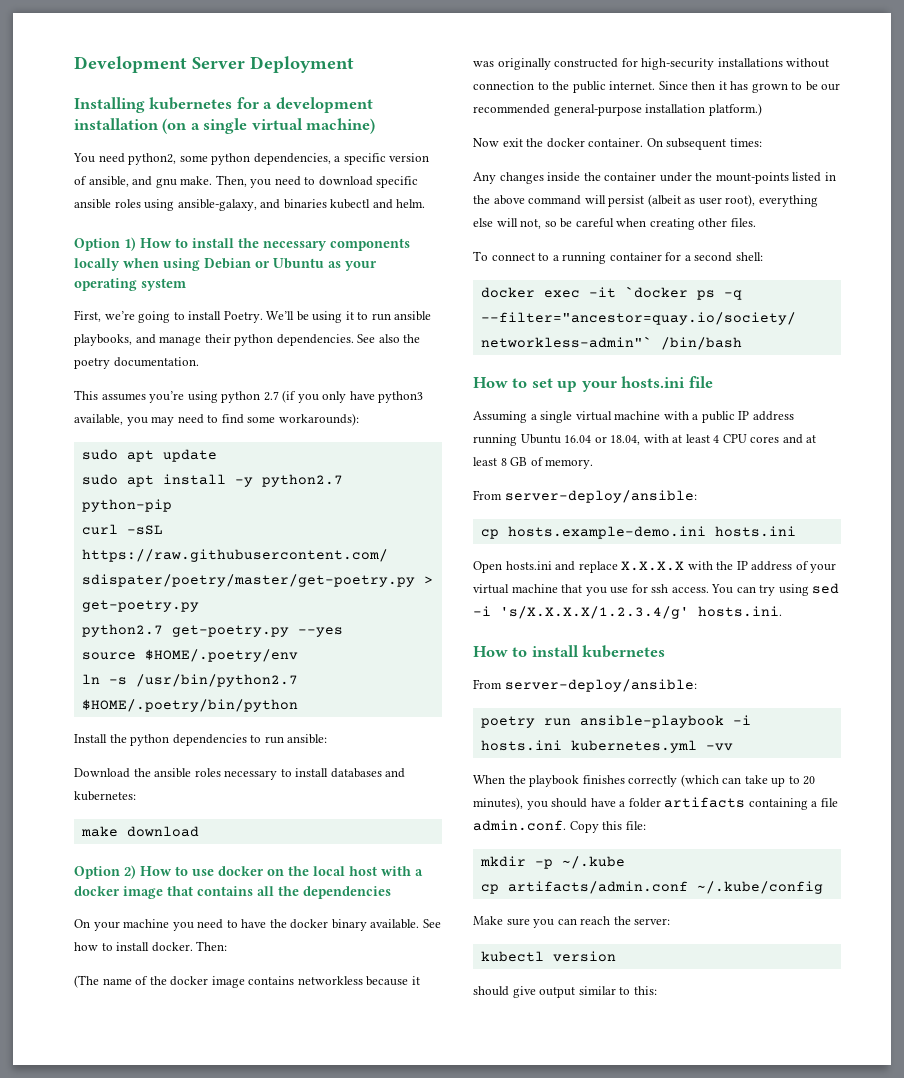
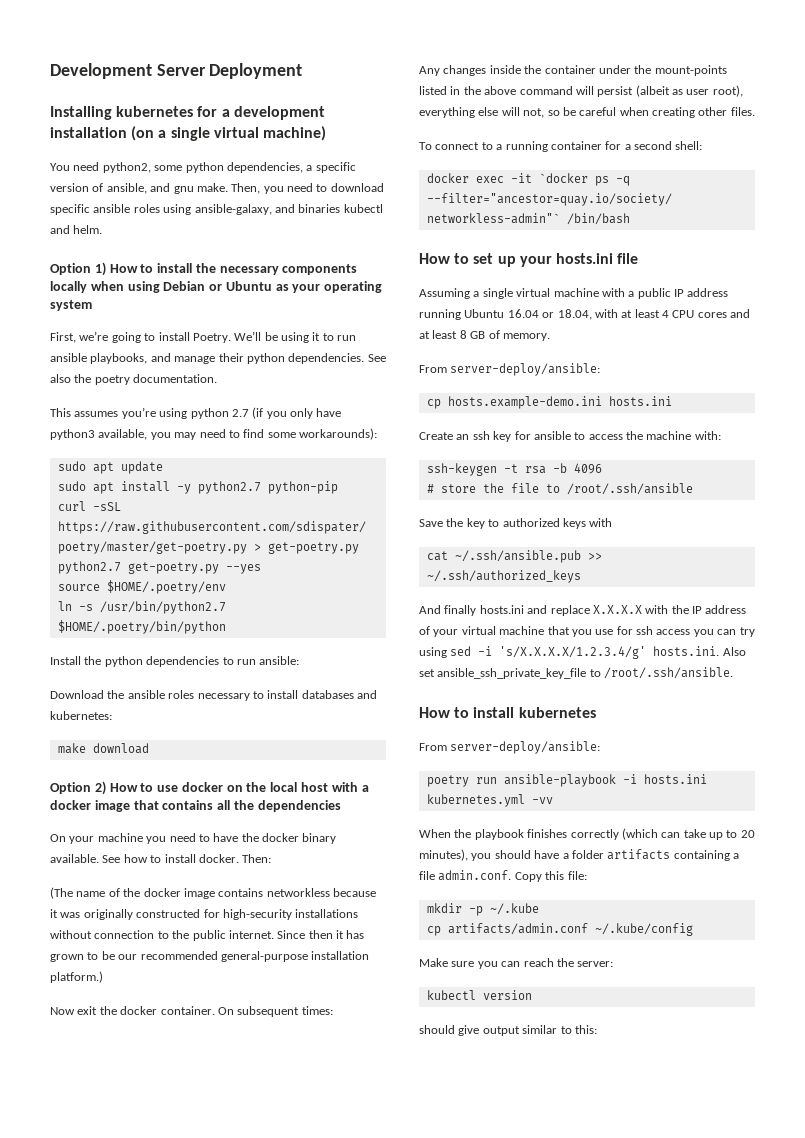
[473,561,502,573] Open -> [419,431,721,442] [426,463,602,476] [426,483,693,495] [419,518,613,529] [426,550,602,563] [426,570,581,583] [419,605,477,616] Create an ssh key for ansible to access the machine with: // ssh-keygen -t rsa -b 4096 // # store the file to /root/.ssh/ansible // Save the key to authorized keys with // cat ~/.ssh/ansible.pub >> ~/.ssh/authorized_keys // And finally
[671,584,734,594] access. You -> [656,629,714,637] access you
(782, 611) none -> [722,647,746,656] [419,667,734,679] Also set ansible_ssh_private_key_file to /root/.ssh/ansible.

